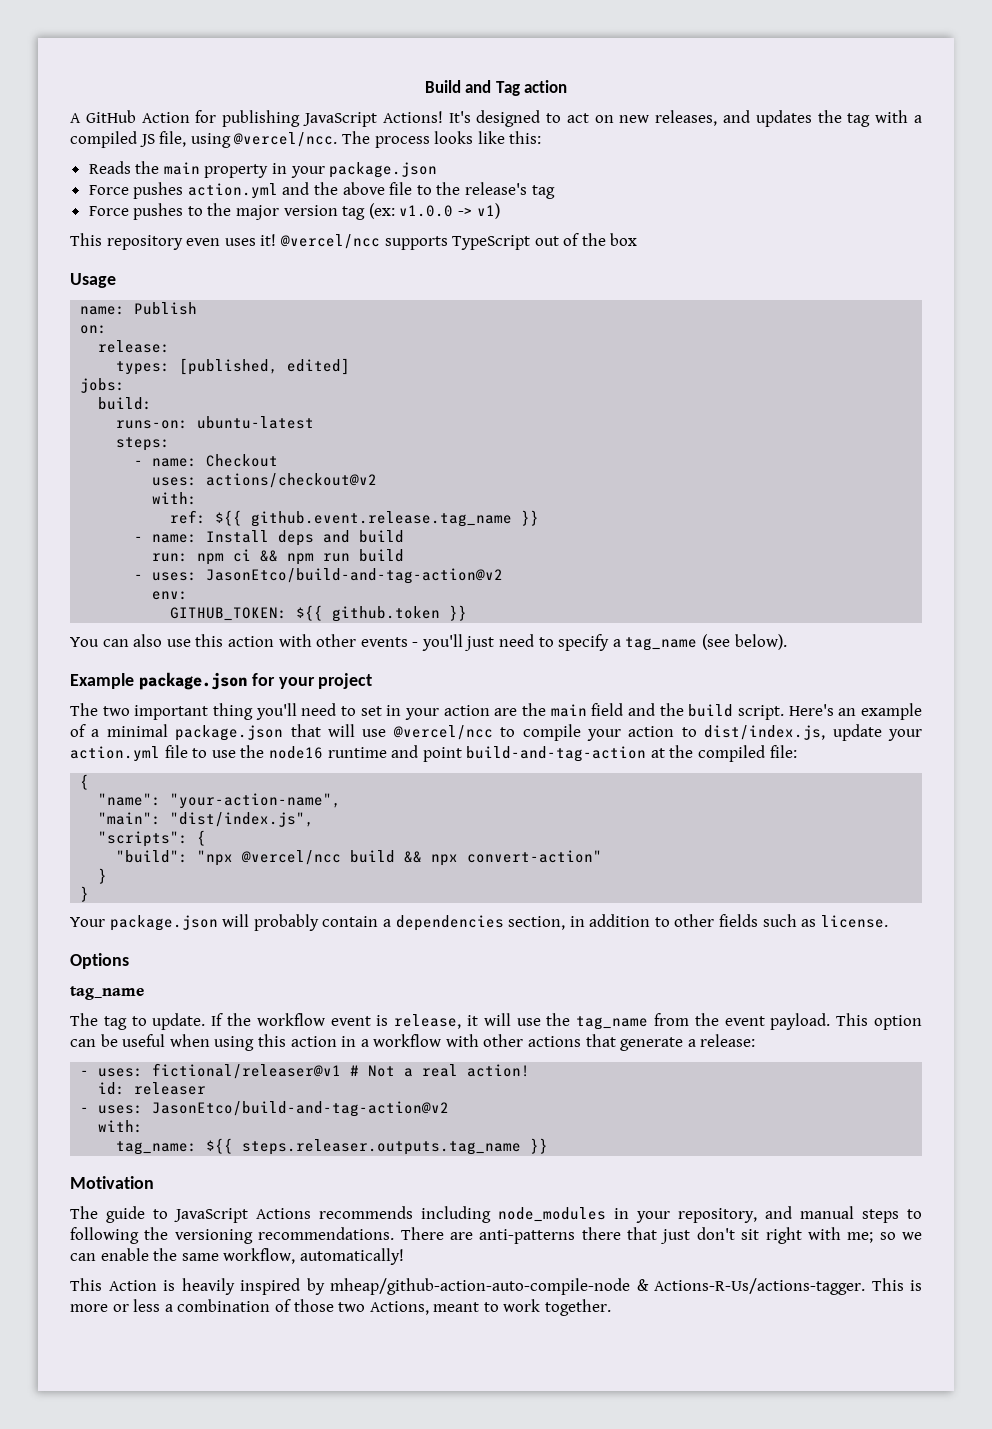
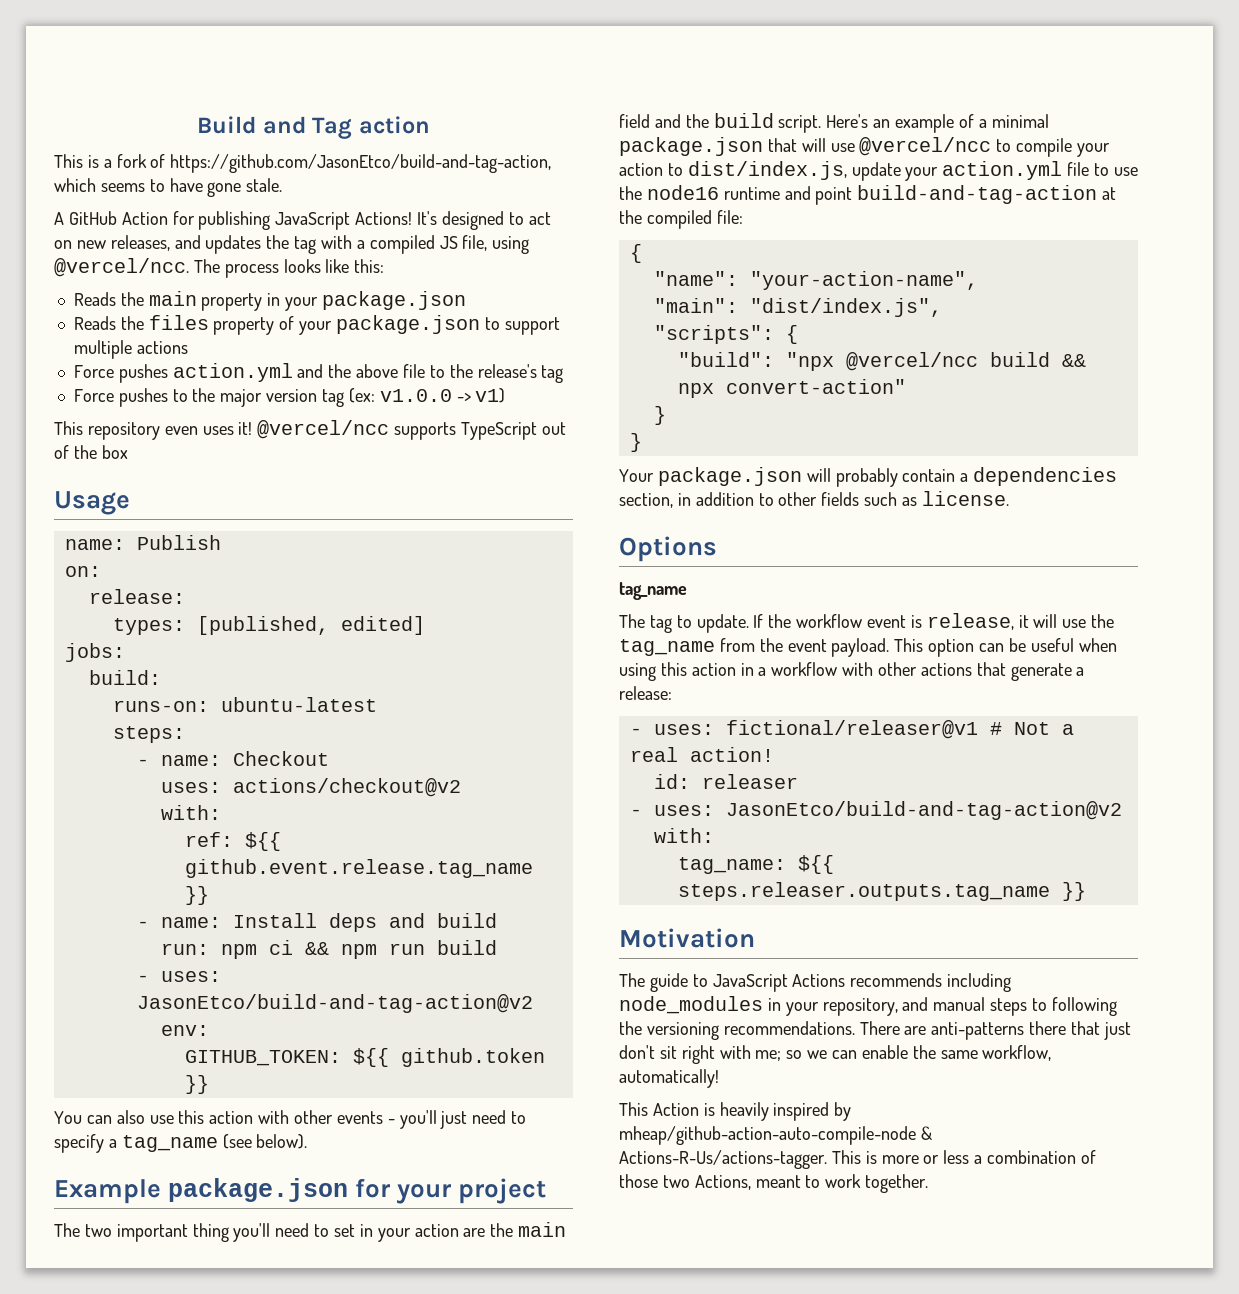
(568, 86) none -> [54,154,552,173] [54,178,283,197] // This is a fork of https://github.com/JasonEtco/build-and-tag-action, which seems to have gone stale.
(438, 170) none -> [73,315,560,335] [73,340,188,359] // Reads the files property of your package.json to support multiple actions

